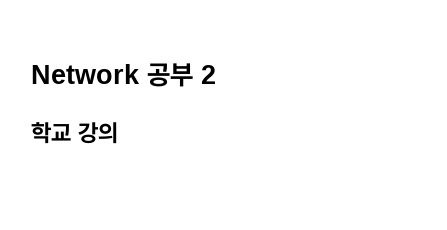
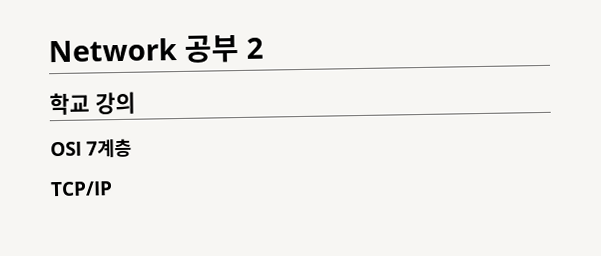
(118, 133) none -> [50,138,132,158] [50,181,113,197] // OSI 7계층 // TCP/IP

